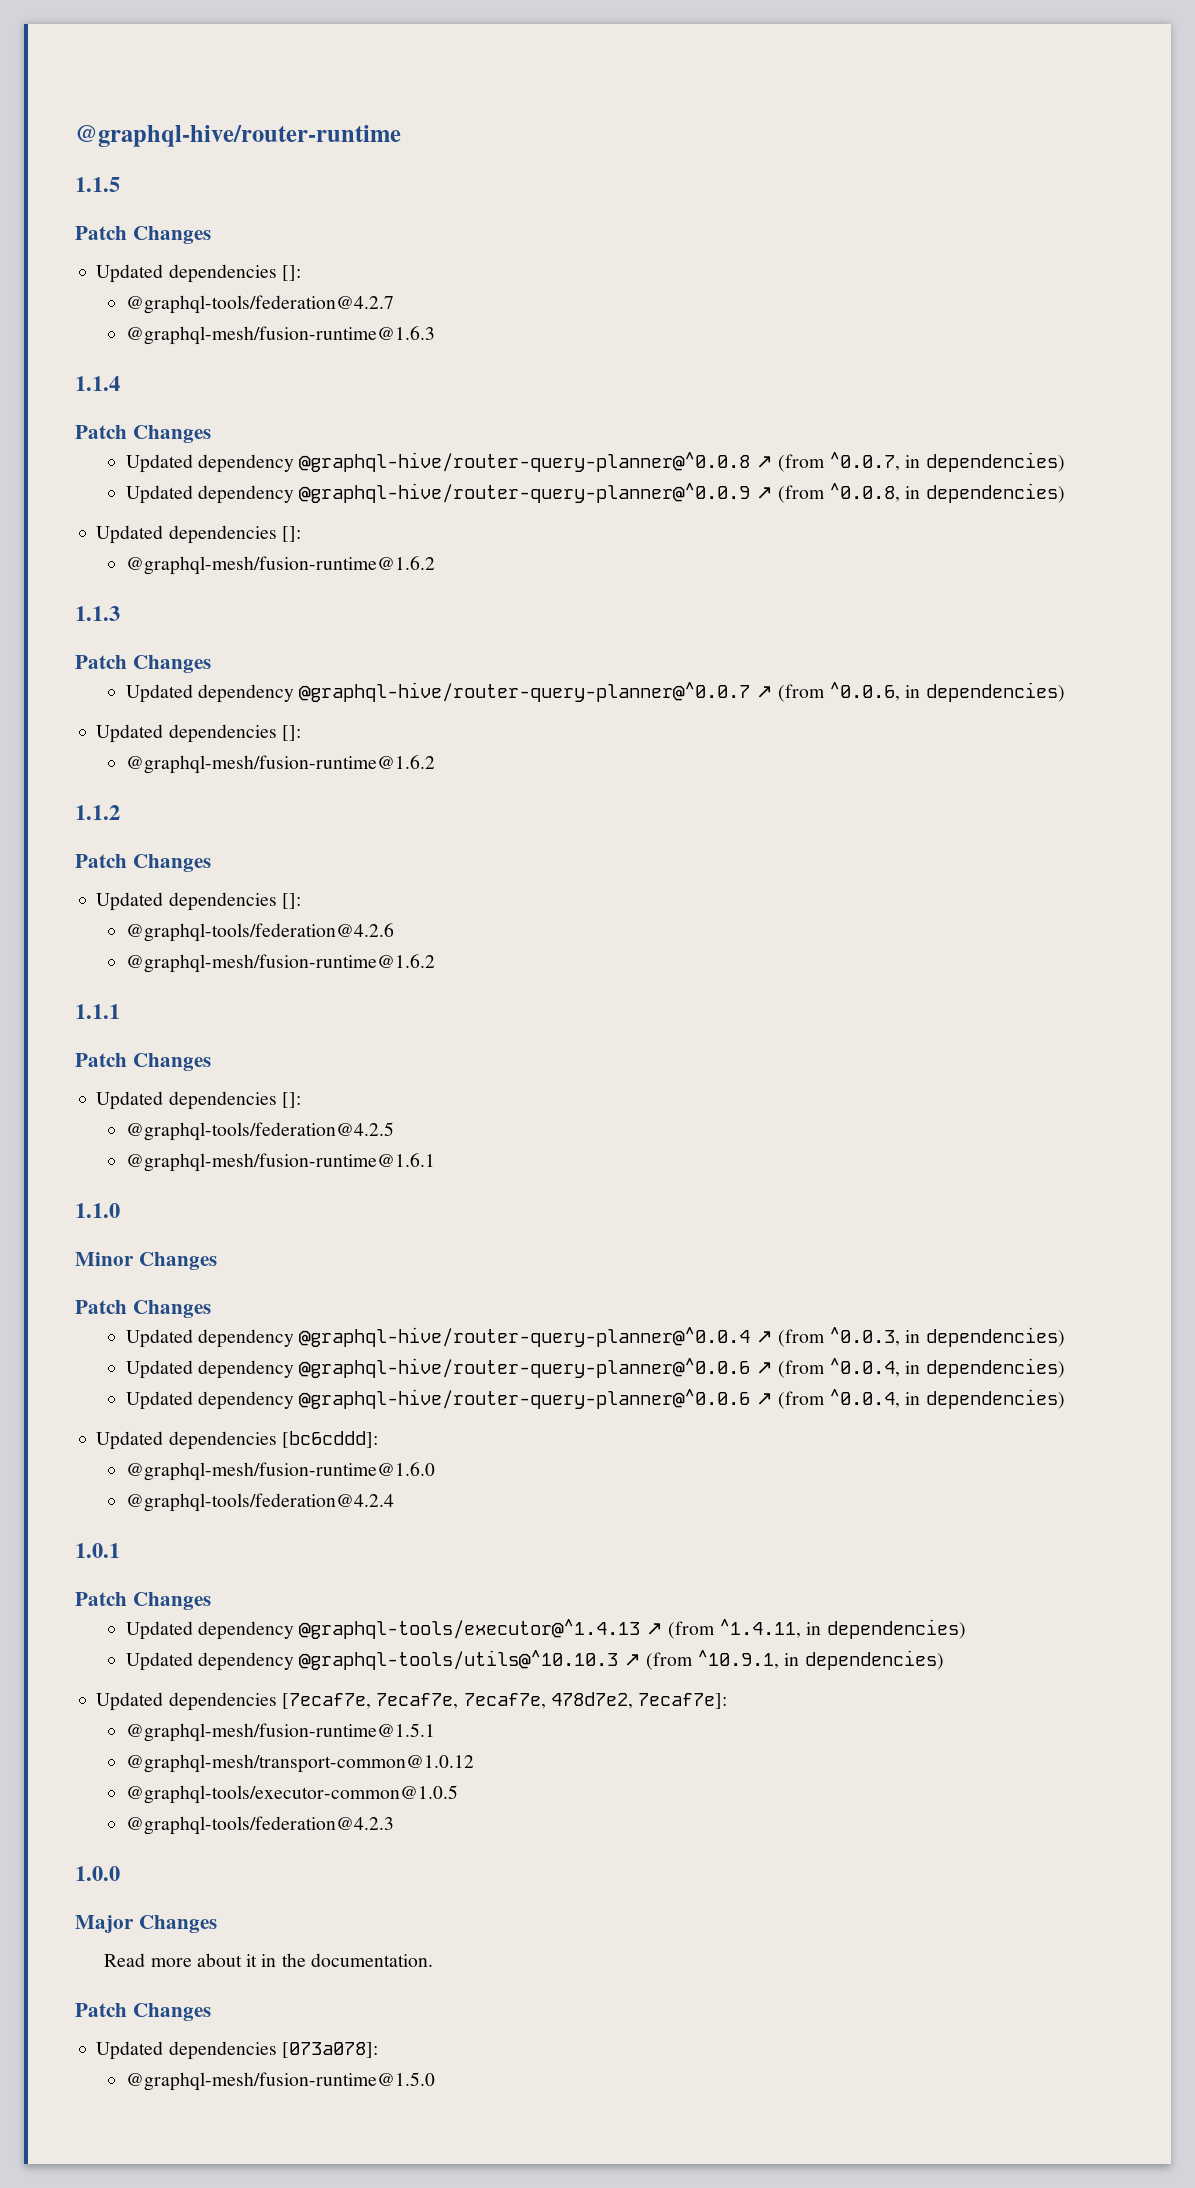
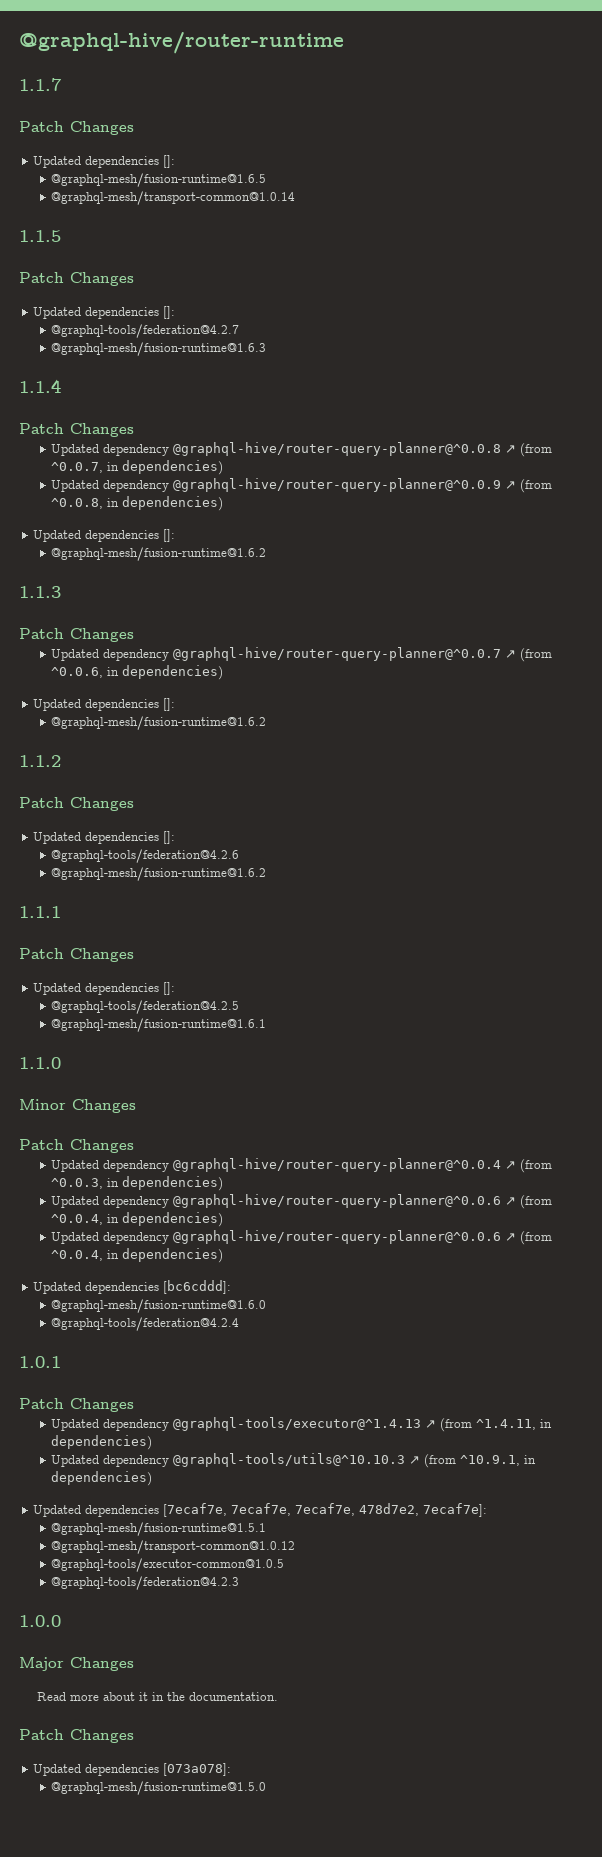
(401, 136) none -> [19,78,62,91] [19,121,134,135] [33,155,176,168] [51,173,267,187] [51,191,296,205] // 1.1.7 // Patch Changes // Updated dependencies []: // @graphql-mesh/fusion-runtime@1.6.5 // @graphql-mesh/transport-common@1.0.14

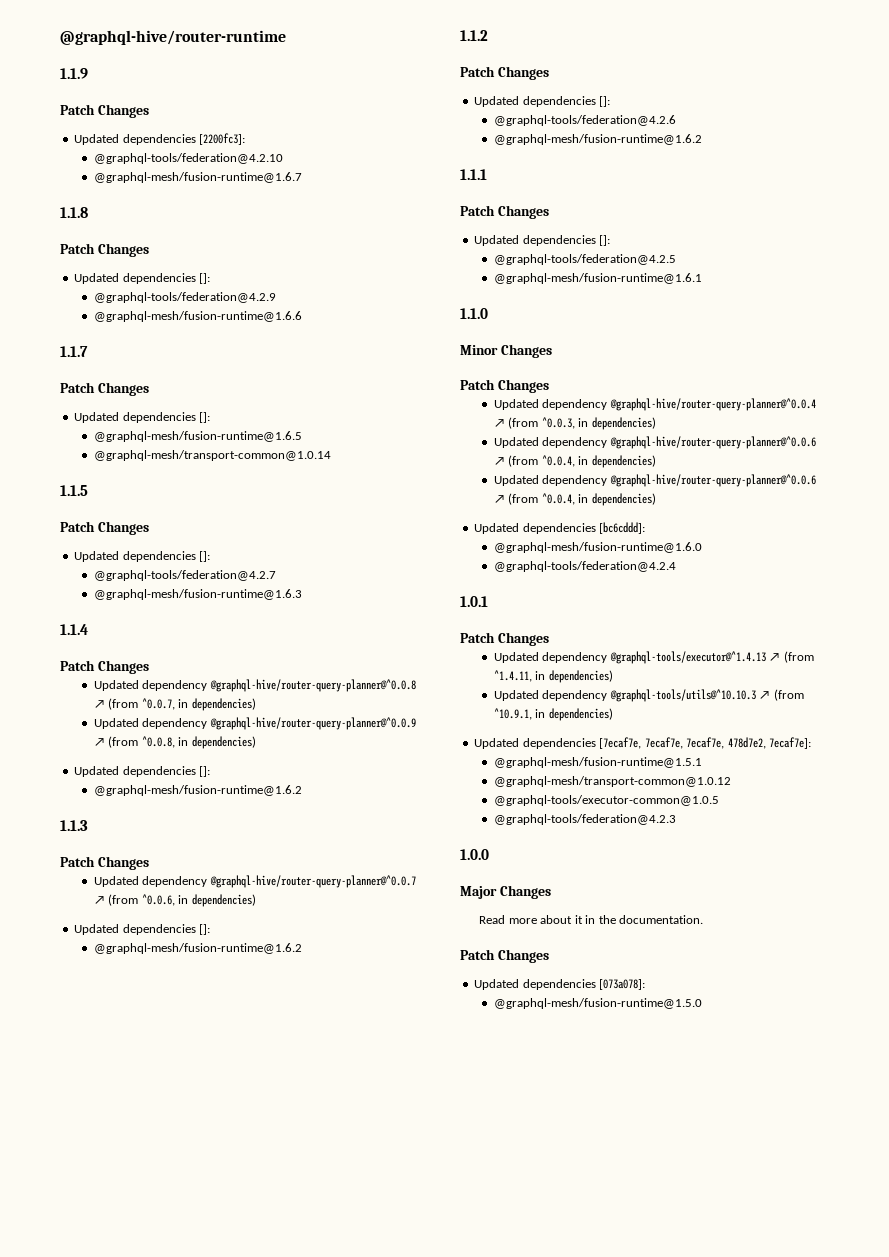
(344, 43) none -> [60,68,88,79] [60,104,149,118] [74,133,246,145] [93,153,283,164] [93,172,302,183] [60,207,88,218] [60,243,149,257] [74,273,211,284] [93,292,276,303] [93,311,302,322] // 1.1.9 // Patch Changes // Updated dependencies [2200fc3]: // @graphql-tools/federation@4.2.10 // @graphql-mesh/fusion-runtime@1.6.7 // 1.1.8 // Patch Changes // Updated dependencies []: // @graphql-tools/federation@4.2.9 // @graphql-mesh/fusion-runtime@1.6.6

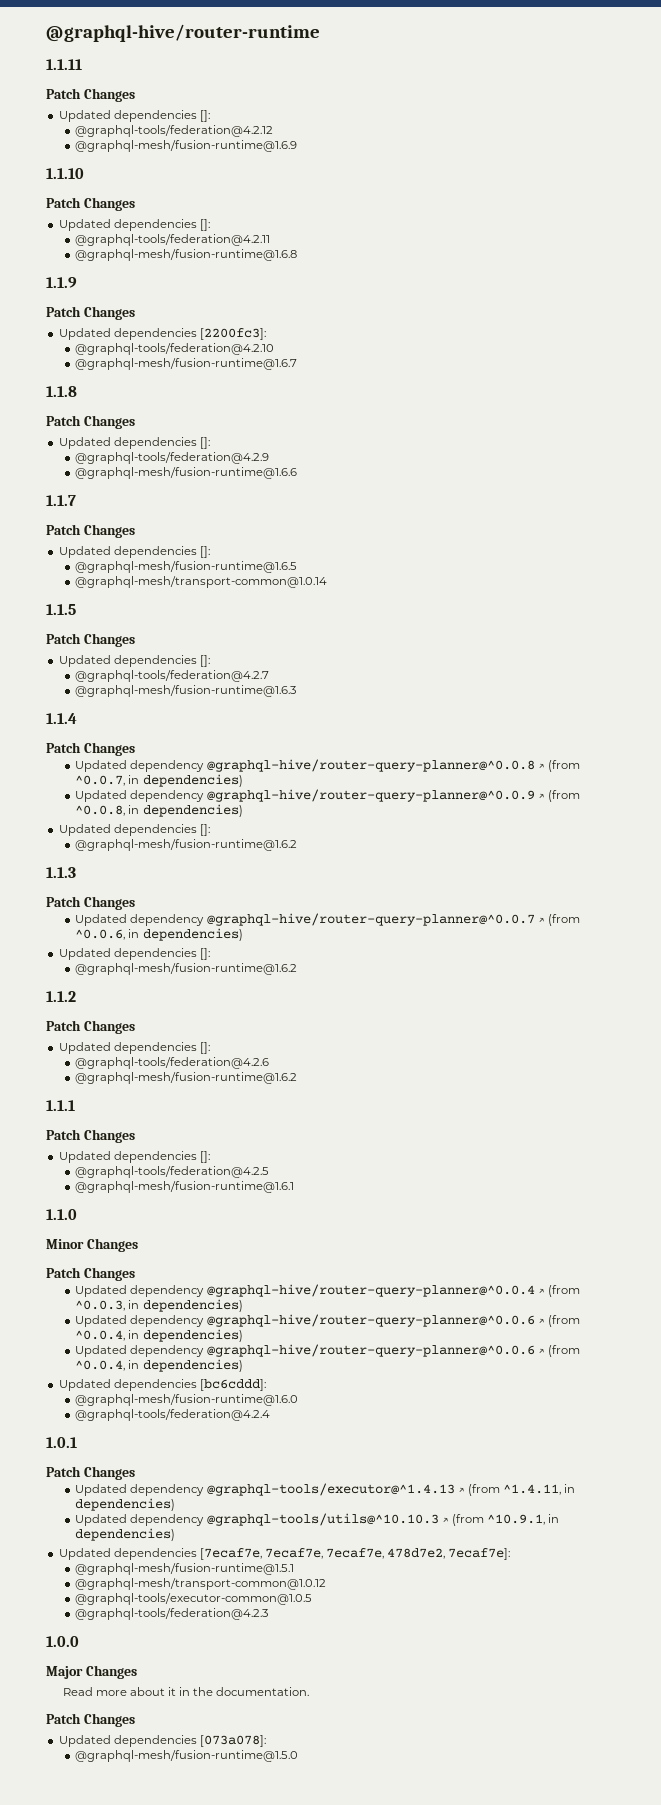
(286, 37) none -> [46,59,82,70] [46,88,135,102] [58,110,210,122] [75,125,274,137] [75,140,298,152] [46,168,84,179] [46,197,135,211] [58,219,210,231] [75,234,271,246] [75,249,298,261] // 1.1.11 // Patch Changes // Updated dependencies []: // @graphql-tools/federation@4.2.12 // @graphql-mesh/fusion-runtime@1.6.9 // 1.1.10 // Patch Changes // Updated dependencies []: // @graphql-tools/federation@4.2.11 // @graphql-mesh/fusion-runtime@1.6.8

